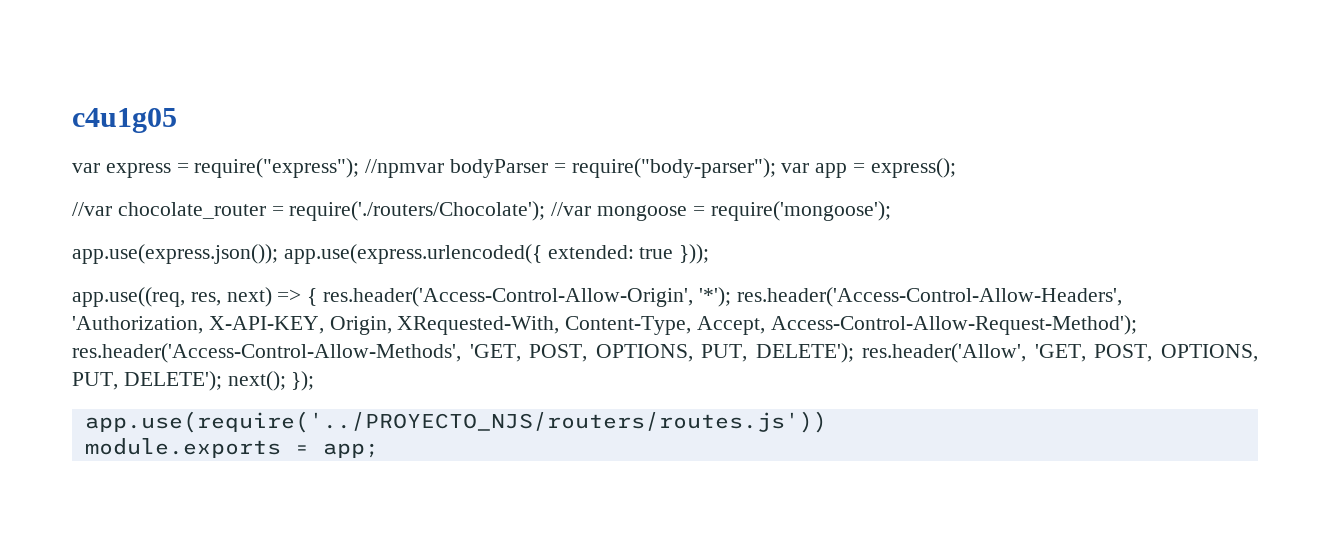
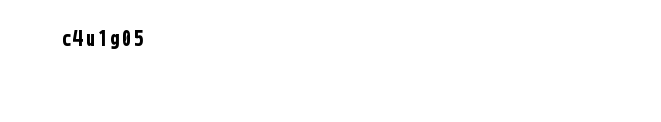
[72,158,956,178] [72,201,891,221] [72,244,710,264] [72,287,1122,307] [72,315,1137,335] [72,343,1258,363] [72,371,315,391] [84,411,827,433] [84,438,379,458] // var express = require("express"); //npmvar bodyParser = require("body-parser"); var app = express(); // //var chocolate_router = require('./routers/Chocolate'); //var mongoose = require('mongoose'); // app.use(express.json()); app.use(express.urlencoded({ extended: true })); // app.use((req, res, next) => { res.header('Access-Control-Allow-Origin', '*'); res.header('Access-Control-Allow-Headers', 'Authorization, X-API-KEY, Origin, XRequested-With, Content-Type, Accept, Access-Control-Allow-Request-Method'); res.header('Access-Control-Allow-Methods', 'GET, POST, OPTIONS, PUT, DELETE'); res.header('Allow', 'GET, POST, OPTIONS, PUT, DELETE'); next(); }); // app.use(require('../PROYECTO_NJS/routers/routes.js')) // module.exports = app; -> (144, 39) none

